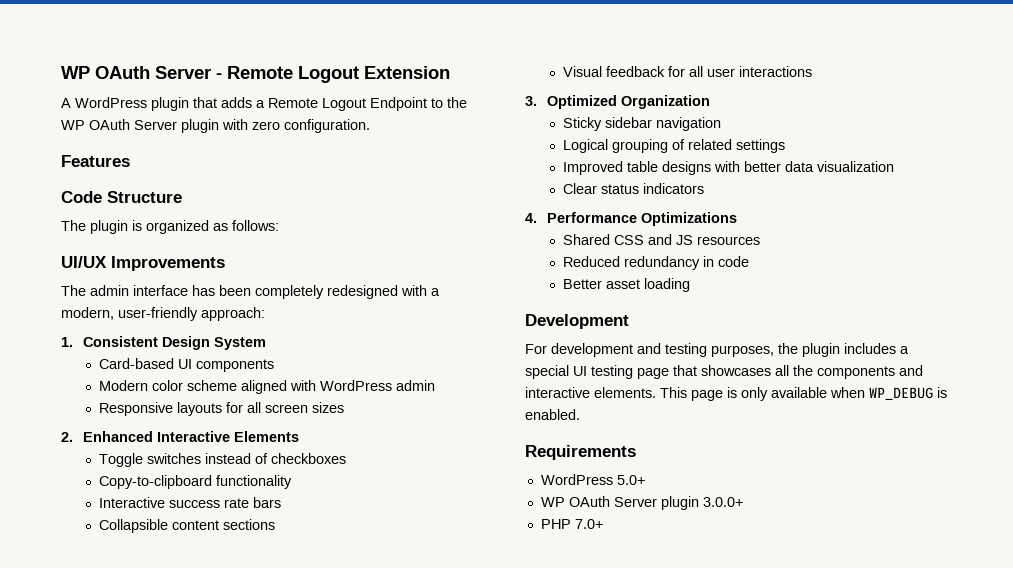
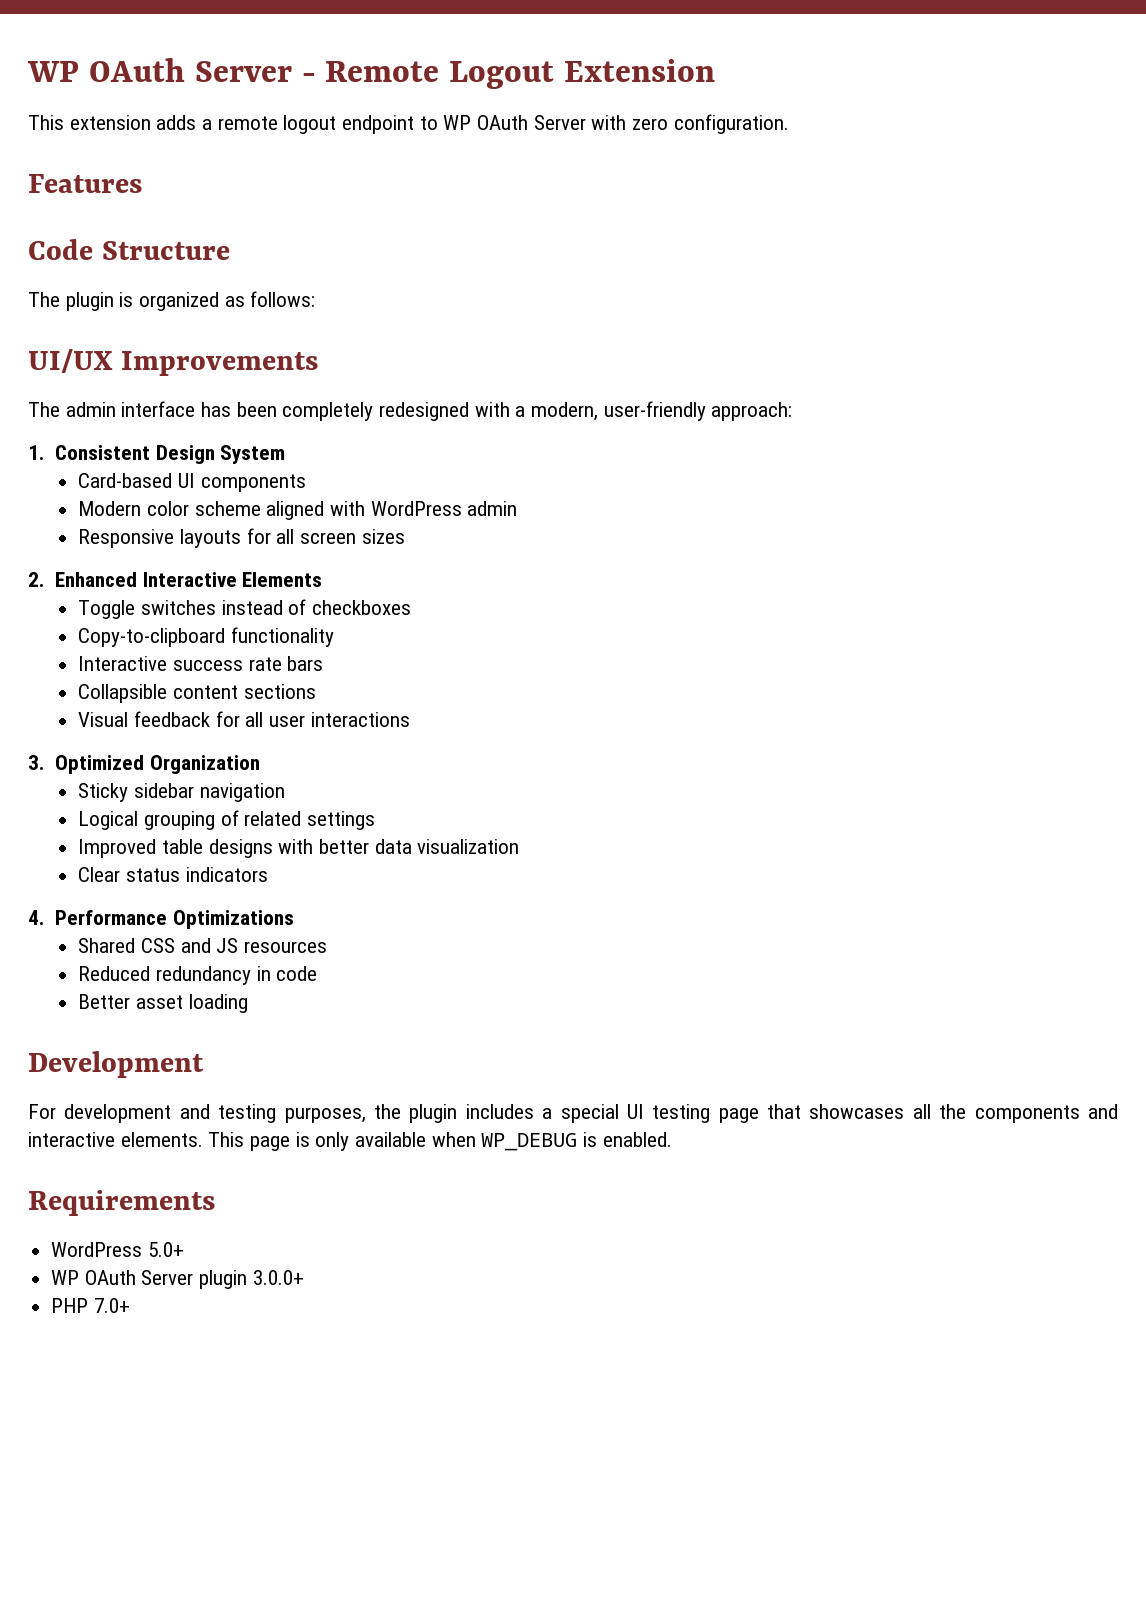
[61,97,467,111] [61,119,219,133] A WordPress plugin that adds a Remote Logout Endpoint to the WP OAuth Server plugin -> [28,115,586,134] This extension adds a remote logout endpoint to WP OAuth Server

